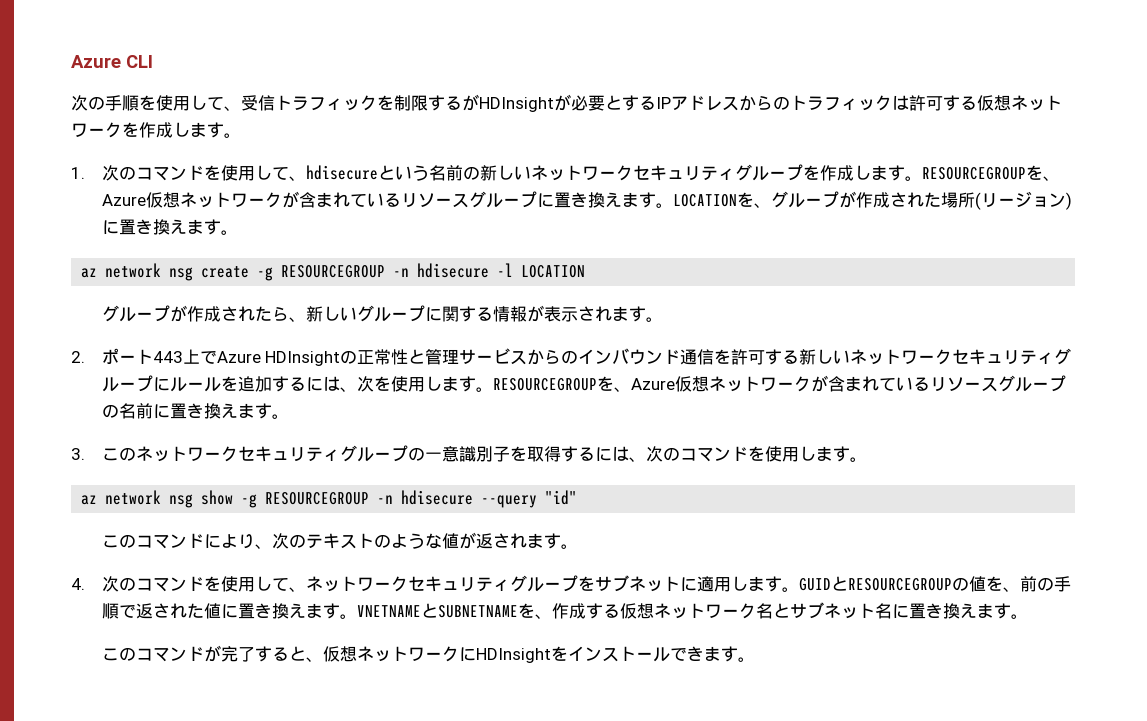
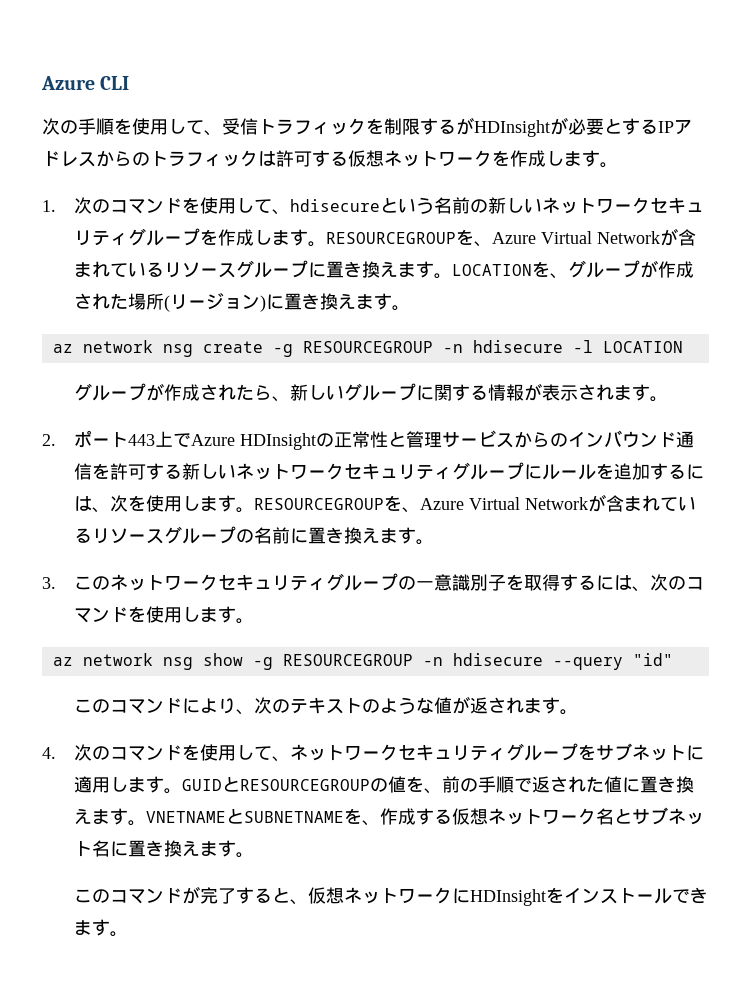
[145,192,282,208] 仮想ネットワーク -> [541,231,661,244] Virtual Network
[674,376,811,392] 仮想ネットワーク -> [469,497,589,510] Virtual Network

